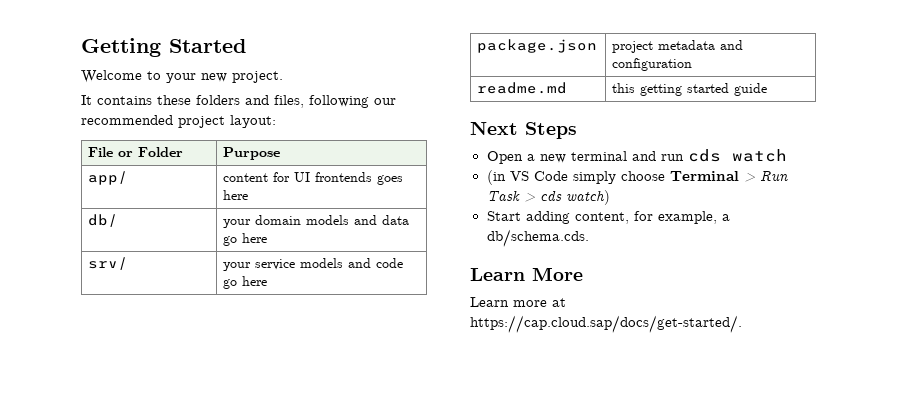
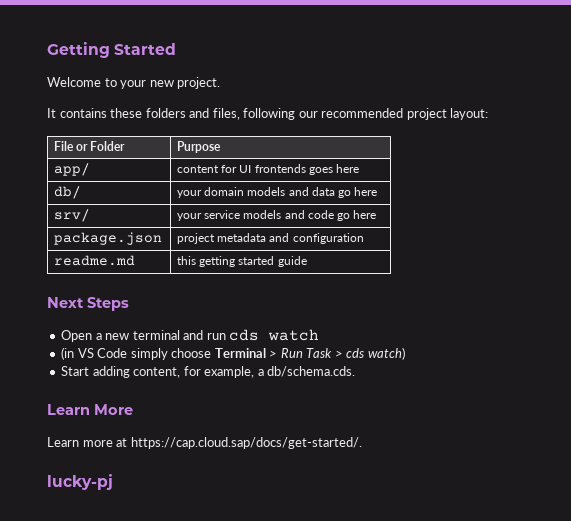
(742, 324) none -> [47,474,113,490] // lucky-pj

